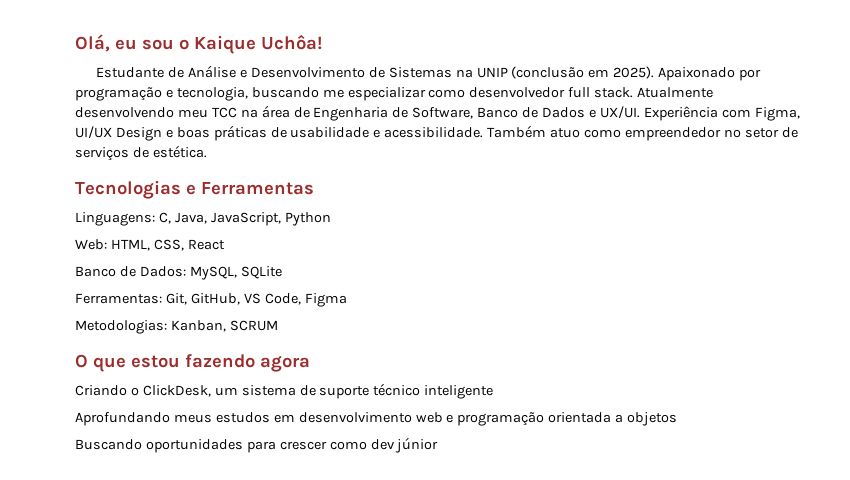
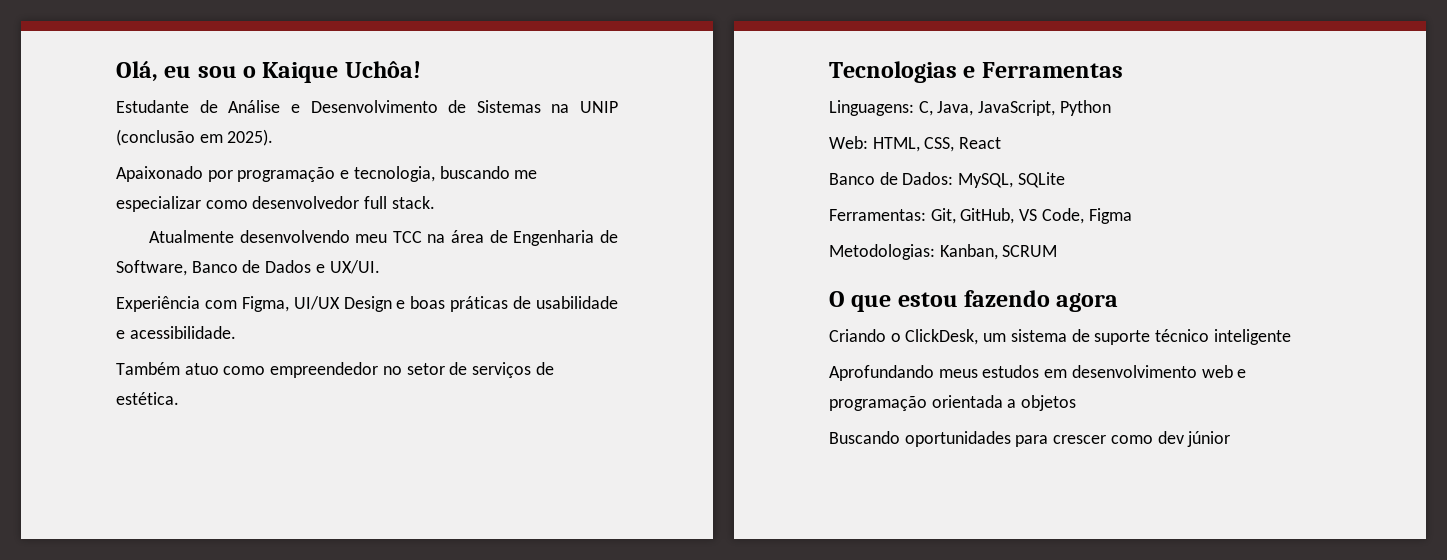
(655, 72) none -> (274, 137) //
(634, 92) none -> (435, 202) //
(640, 112) none -> (380, 267) //
(484, 132) none -> (236, 332) //

